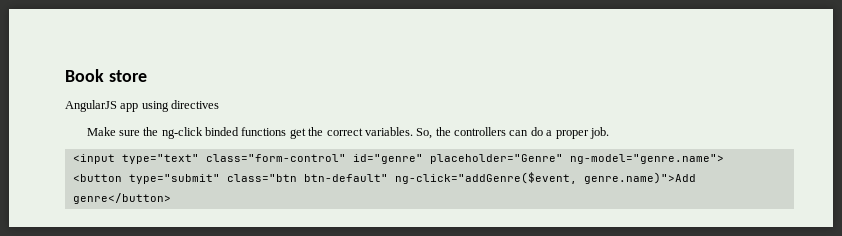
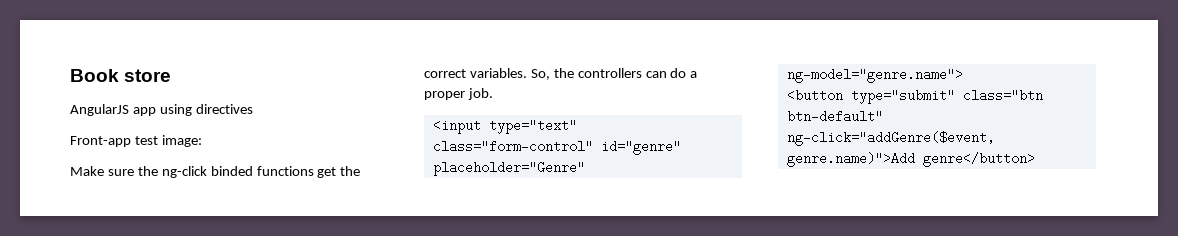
(220, 104) none -> [70,135,202,147] // Front-app test image:

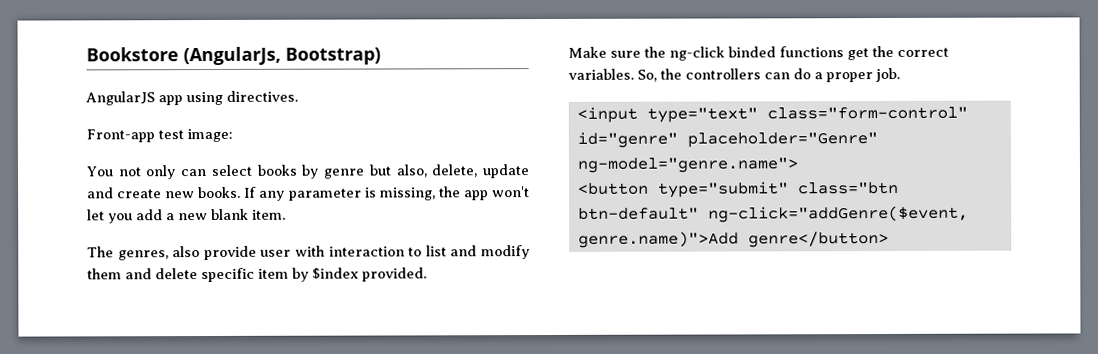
[70,69,172,82] Book store -> [86,46,381,66] Bookstore (AngularJs, Bootstrap)
[195,104,253,114] directives -> [226,90,298,102] directives.
(202, 141) none -> [86,164,530,180] [87,186,530,201] [87,208,286,224] [87,245,530,261] [87,267,427,283] // You not only can select books by genre but also, delete, update and create new books. If any parameter is missing, the app won't let you add a new blank item. // The genres, also provide user with interaction to list and modify them and delete specific item by $index provided.

